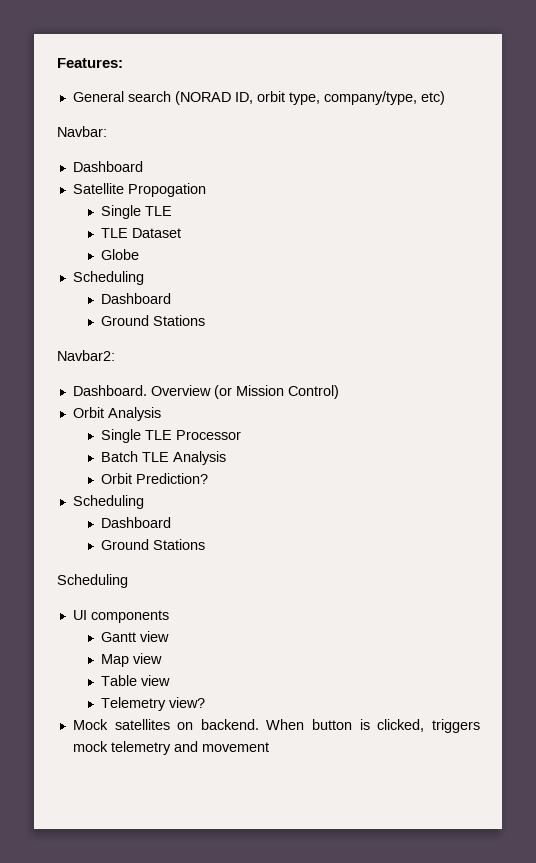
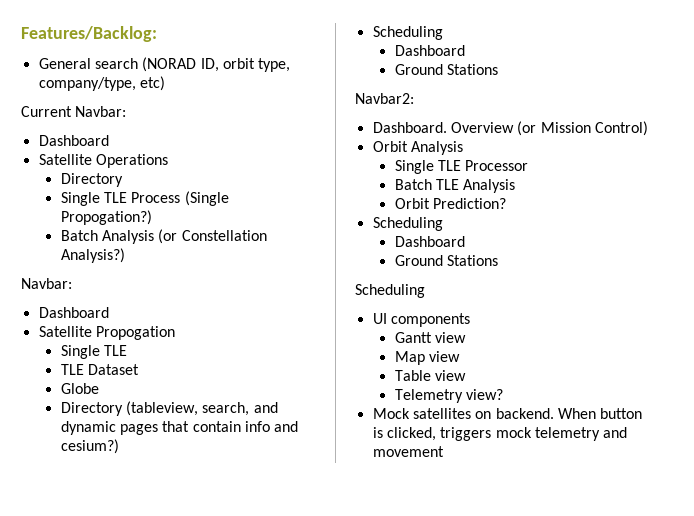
[57,58,123,68] Features: -> [21,26,157,42] Features/Backlog:
(445, 98) none -> [21,106,127,117] [38,135,109,146] [38,154,168,168] [60,173,123,187] [60,191,229,206] [60,210,152,225] [60,229,267,244] [60,248,125,263] // Current Navbar: // Dashboard // Satellite Operations // Directory // Single TLE Process (Single Propogation?) // Batch Analysis (or Constellation Analysis?)
(140, 254) none -> [60,401,278,416] [60,421,299,435] [60,439,119,454] // Directory (tableview, search, and dynamic pages that contain info and cesium?)

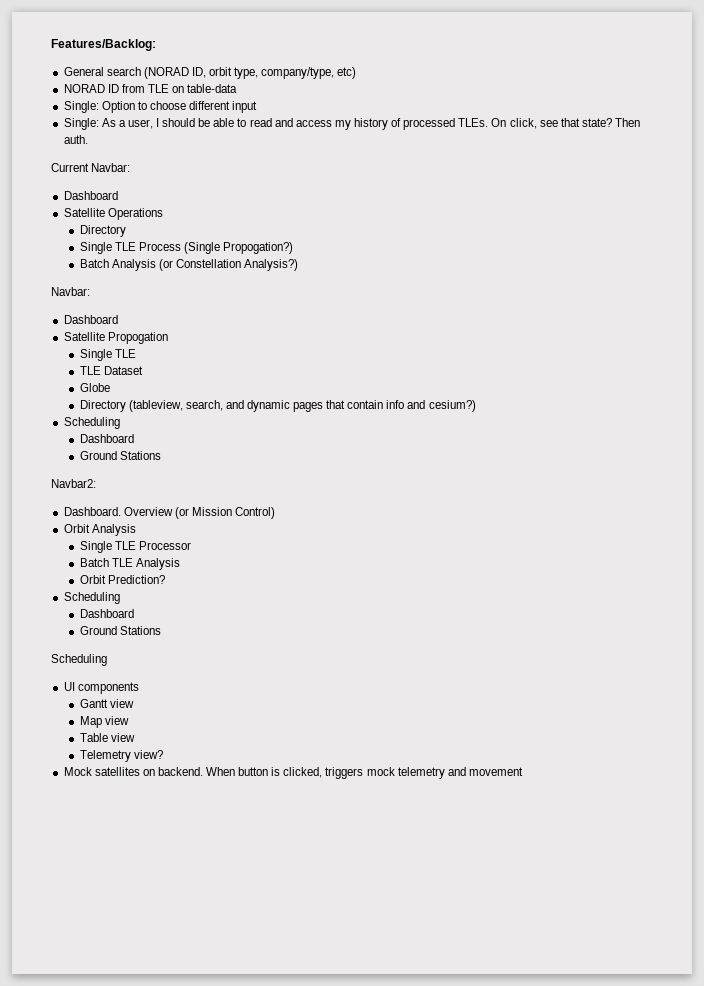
(165, 83) none -> [63,84,238,93] [63,101,258,113] [63,118,640,130] [63,135,88,144] // NORAD ID from TLE on table-data // Single: Option to choose different input // Single: As a user, I should be able to read and access my history of processed TLEs. On click, see that state? Then auth.

